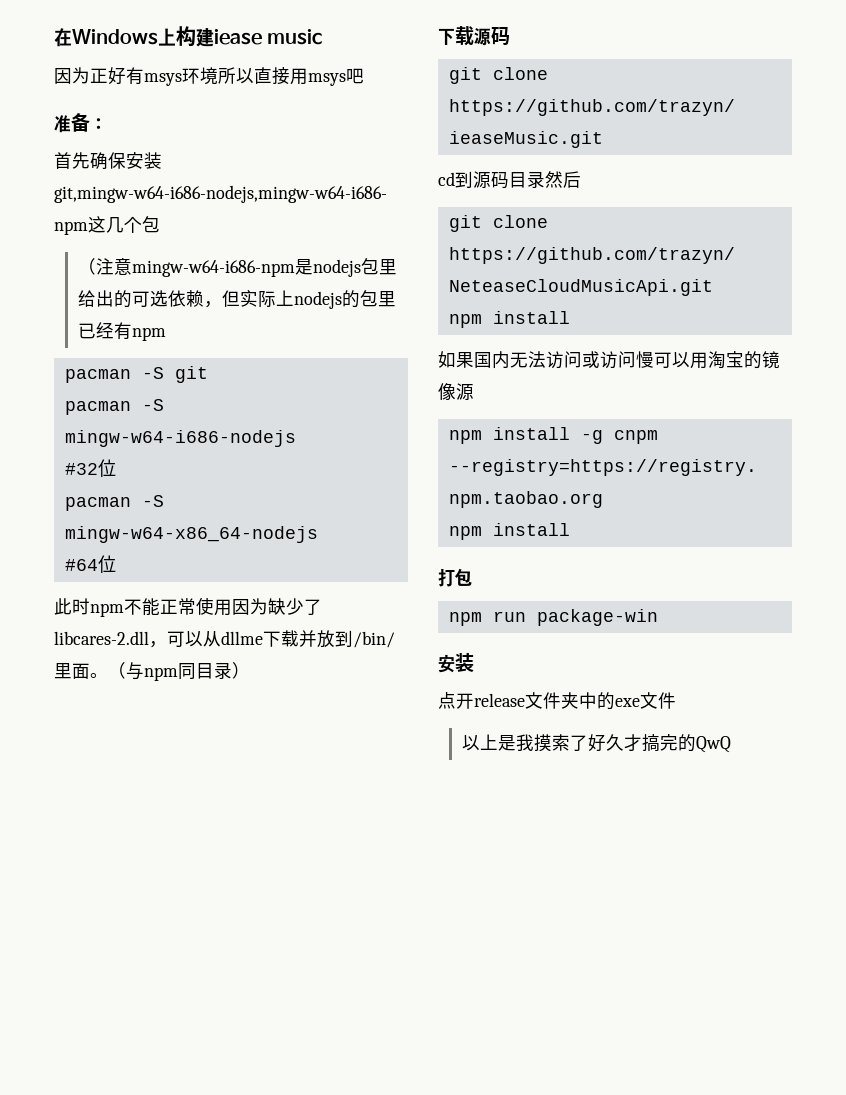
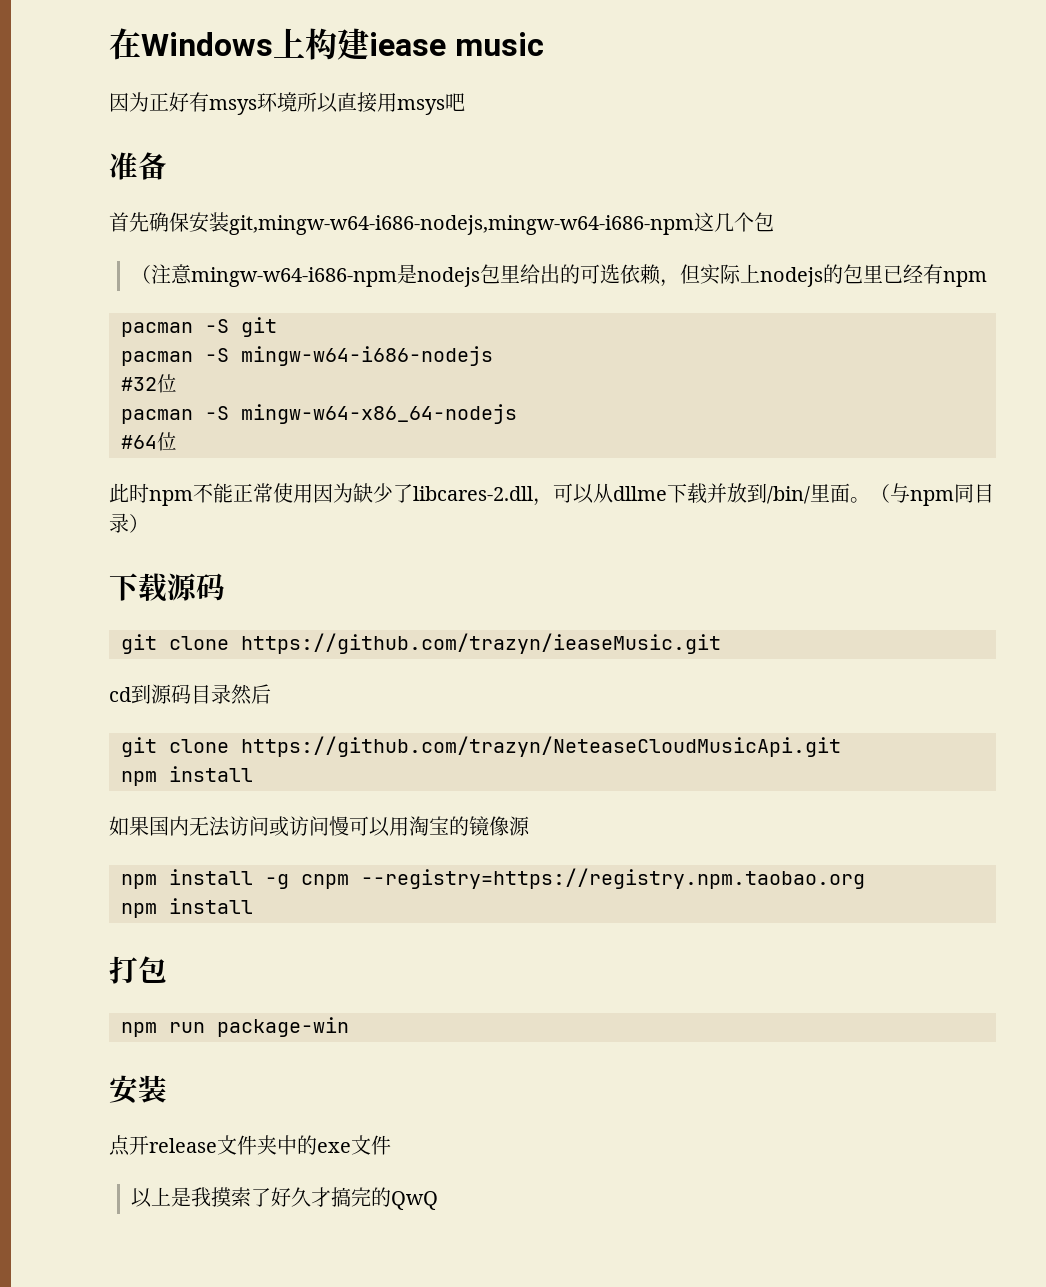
[90,118,107,130] ： -> (167, 166) none

